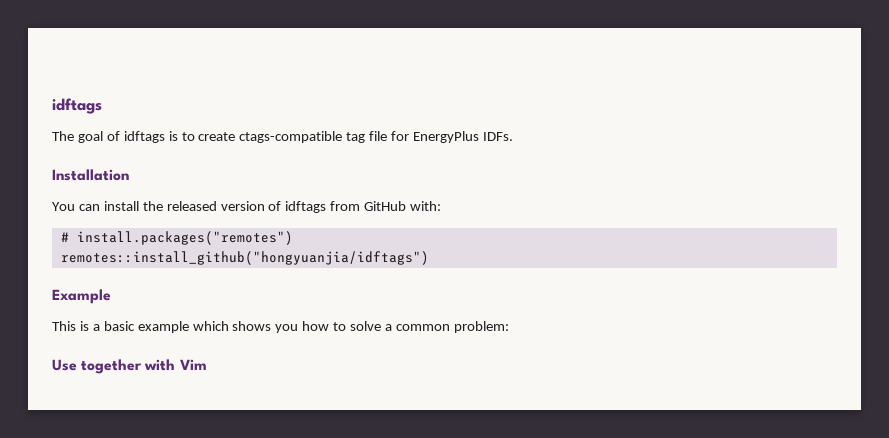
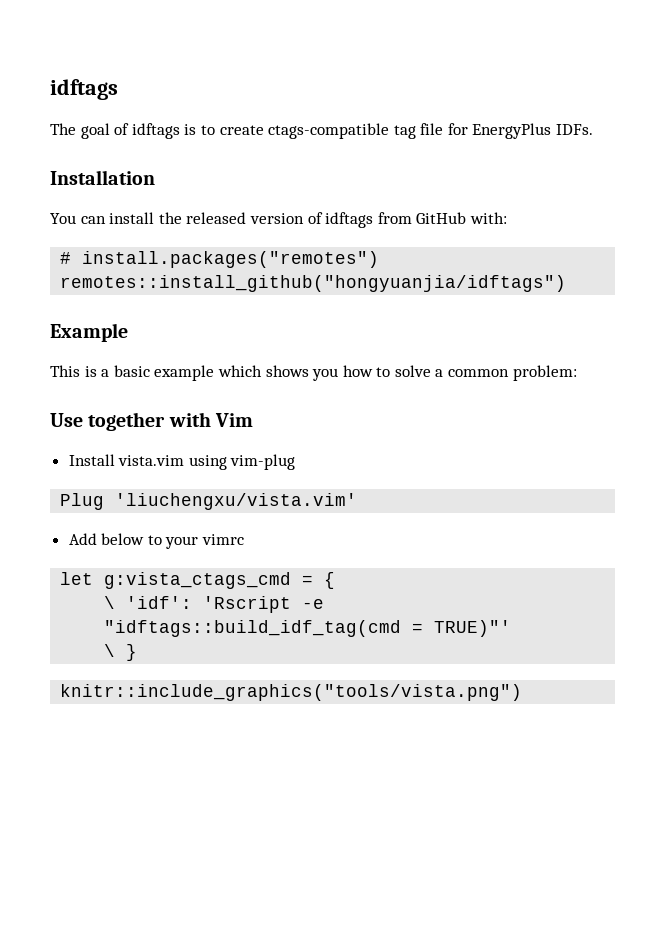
(207, 364) none -> [68,454,296,470] [60,493,358,510] [68,533,245,549] [60,572,336,589] [104,596,325,613] [104,620,512,637] [104,644,138,661] [60,684,523,701] // Install vista.vim using vim-plug // Plug 'liuchengxu/vista.vim' // Add below to your vimrc // let g:vista_ctags_cmd = { // \ 'idf': 'Rscript -e "idftags::build_idf_tag(cmd = TRUE)"' // \ } // knitr::include_graphics("tools/vista.png")

